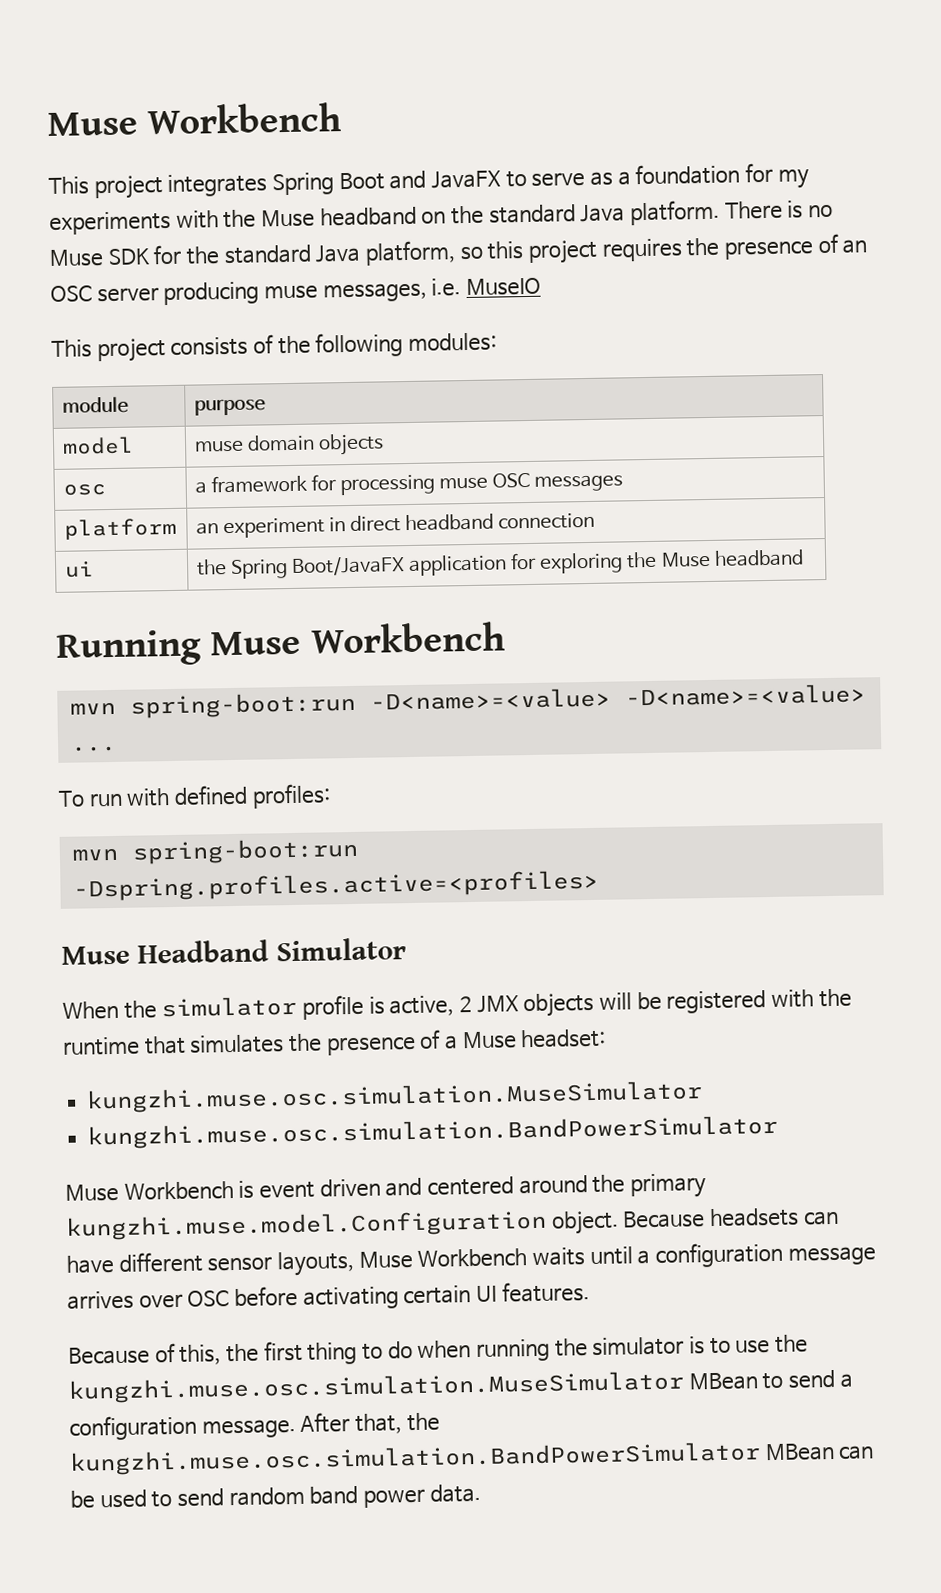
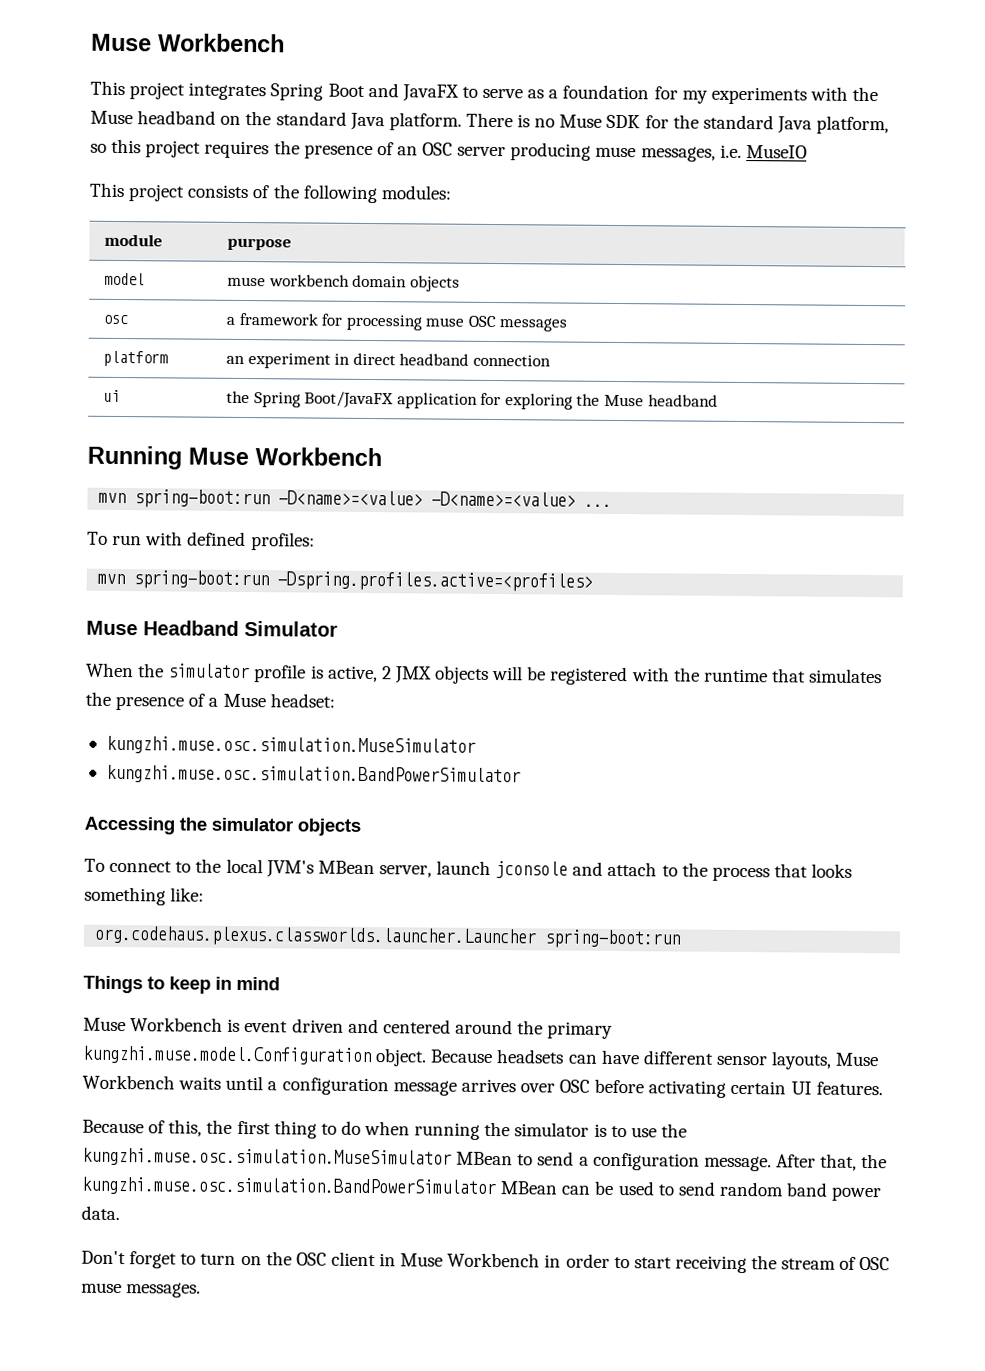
(244, 446) none -> [268,274,350,287] workbench
(779, 1132) none -> [84,816,361,836] [84,858,853,882] [84,886,205,906] [94,925,682,949] [83,975,280,994] // Accessing the simulator objects // To connect to the local JVM's MBean server, launch jconsole and attach to the process that looks something like: // org.codehaus.plexus.classworlds.launcher.Launcher spring-boot:run // Things to keep in mind
(481, 1493) none -> [81,1250,891,1274] [81,1282,202,1298] // Don't forget to turn on the OSC client in Muse Workbench in order to start receiving the stream of OSC muse messages.

